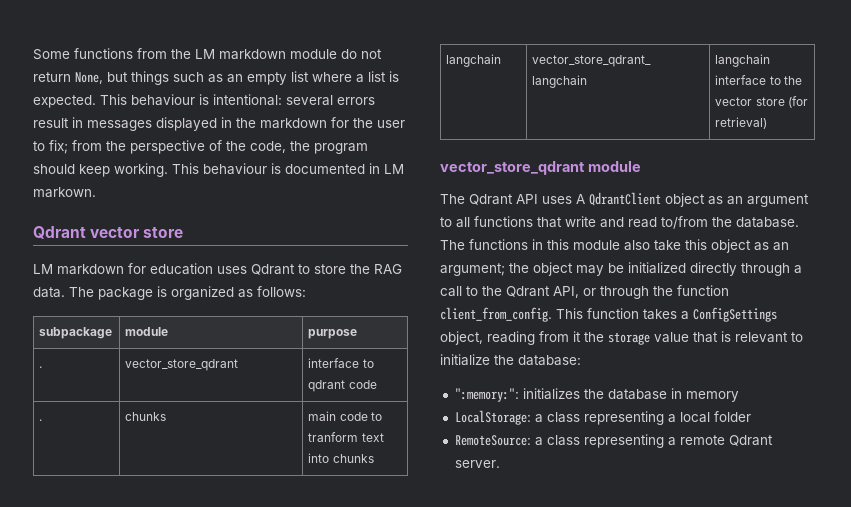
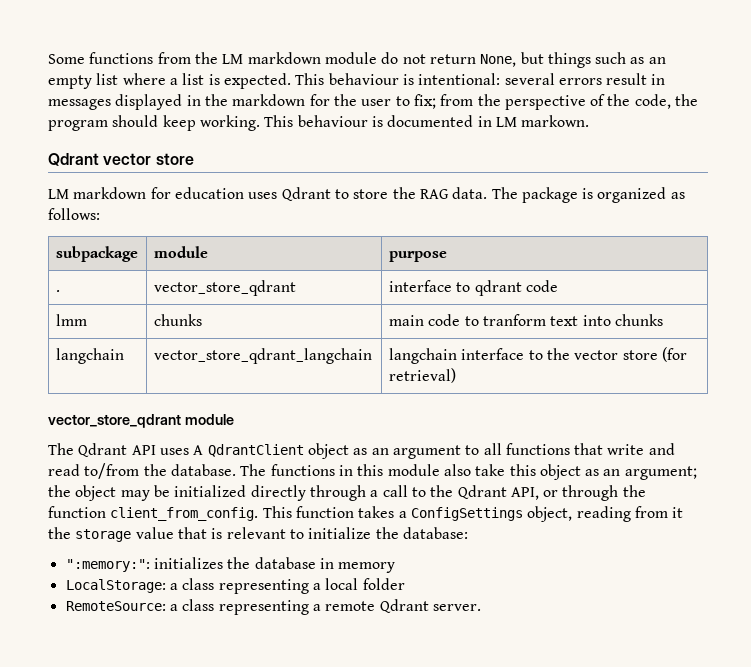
[39,419,43,421] . -> [55,314,87,326] lmm

